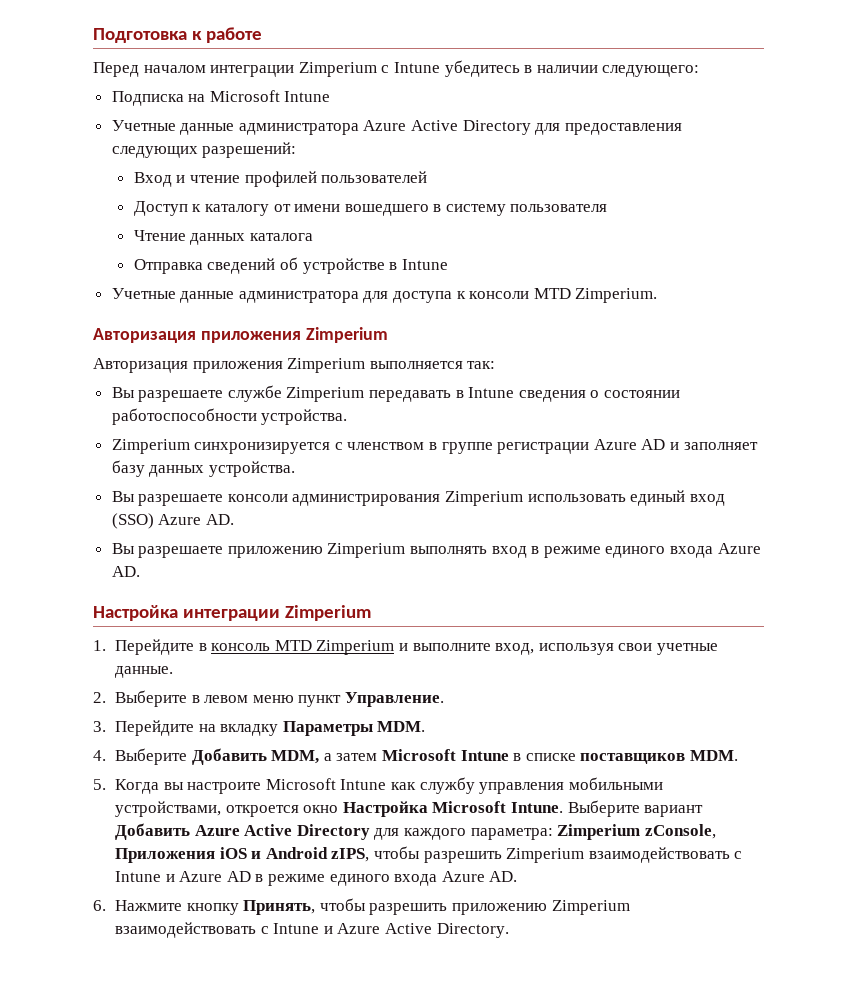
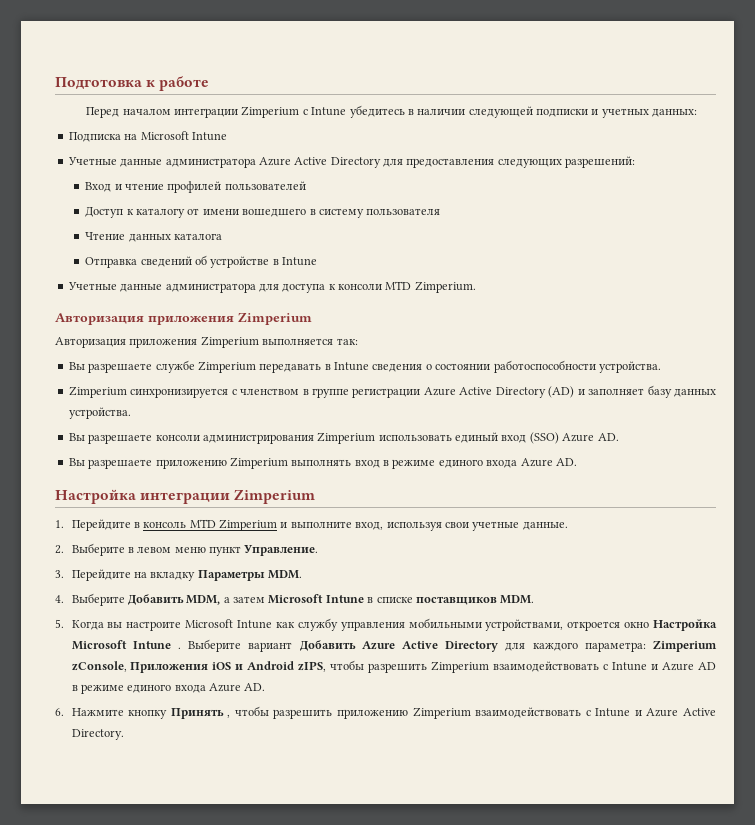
[602,65,700,77] следующего: -> [468,106,698,118] следующей подписки и учетных данных:
[641,439,666,450] AD -> [459,386,575,398] Active Directory (AD)
[511,802,564,813] Intune. -> [132,641,181,649] Intune .
[243,900,316,915] Принять, -> [170,708,231,719] Принять ,

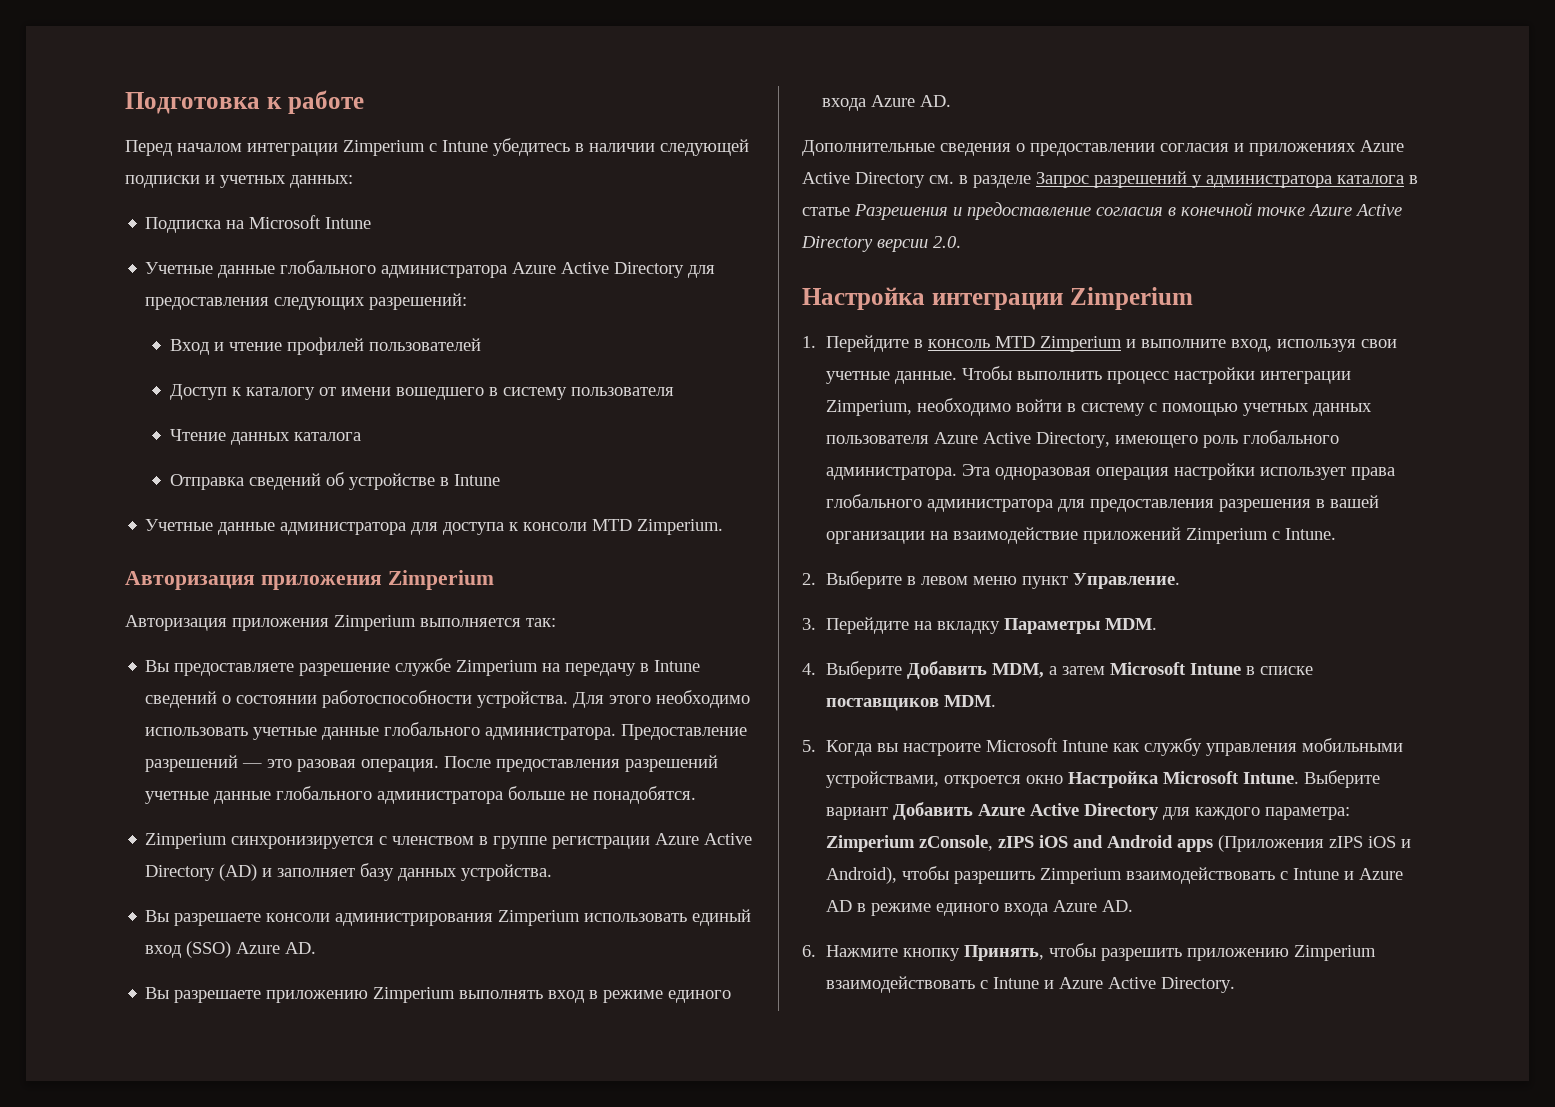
(163, 163) none -> [280,260,377,274] глобального
[88,360,423,373] разрешаете службе Zimperium передавать в Intune сведения -> [174,658,701,676] [145,691,218,708] предоставляете разрешение службе Zimperium на передачу в Intune сведений
(661, 367) none -> [573,690,751,708] [145,722,748,740] [145,755,719,772] [145,786,697,804] Для этого необходимо использовать учетные данные глобального администратора. Предоставление разрешений — это разовая операция. После предоставления разрешений учетные данные глобального администратора больше не понадобятся.
(577, 462) none -> [802,140,1404,156] [802,171,1418,188] [802,202,1402,220] [801,236,961,252] // Дополнительные сведения о предоставлении согласия и приложениях Azure Active Directory см. в разделе Запрос разрешений у администратора каталога в статье Разрешения и предоставление согласия в конечной точке Azure Active Directory версии 2.0.
(568, 526) none -> [962,366,1352,384] [826,398,1373,416] [826,430,1340,448] [826,463,1396,480] [826,494,1380,512] [826,527,1337,544] Чтобы выполнить процесс настройки интеграции Zimperium, необходимо войти в систему с помощью учетных данных пользователя Azure Active Directory, имеющего роль глобального администратора. Эта одноразовая операция настройки использует права глобального администратора для предоставления разрешения в вашей организации на взаимодействие приложений Zimperium с Intune.
[132,641,181,649] Intune . -> [1243,772,1300,784] Intune.
[130,661,327,673] Приложения iOS и Android zIPS, -> [998,835,1412,852] [826,867,898,884] zIPS iOS and Android apps (Приложения zIPS iOS и Android),
[170,708,231,719] Принять , -> [964,945,1045,961] Принять,

